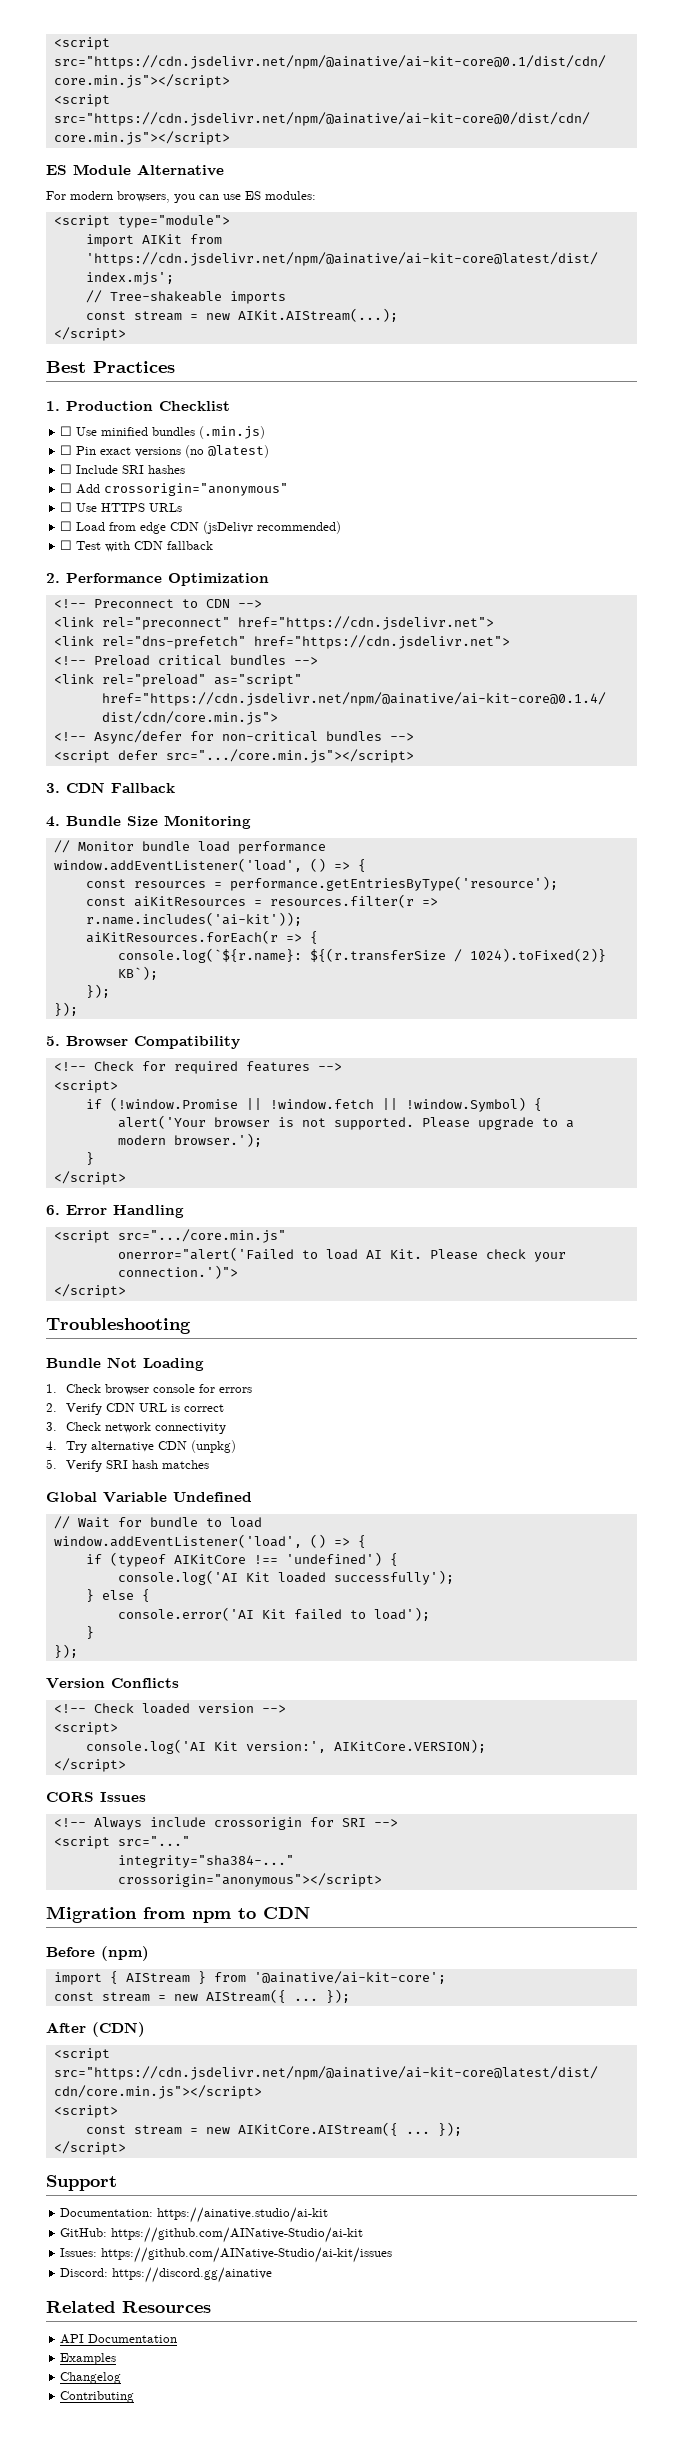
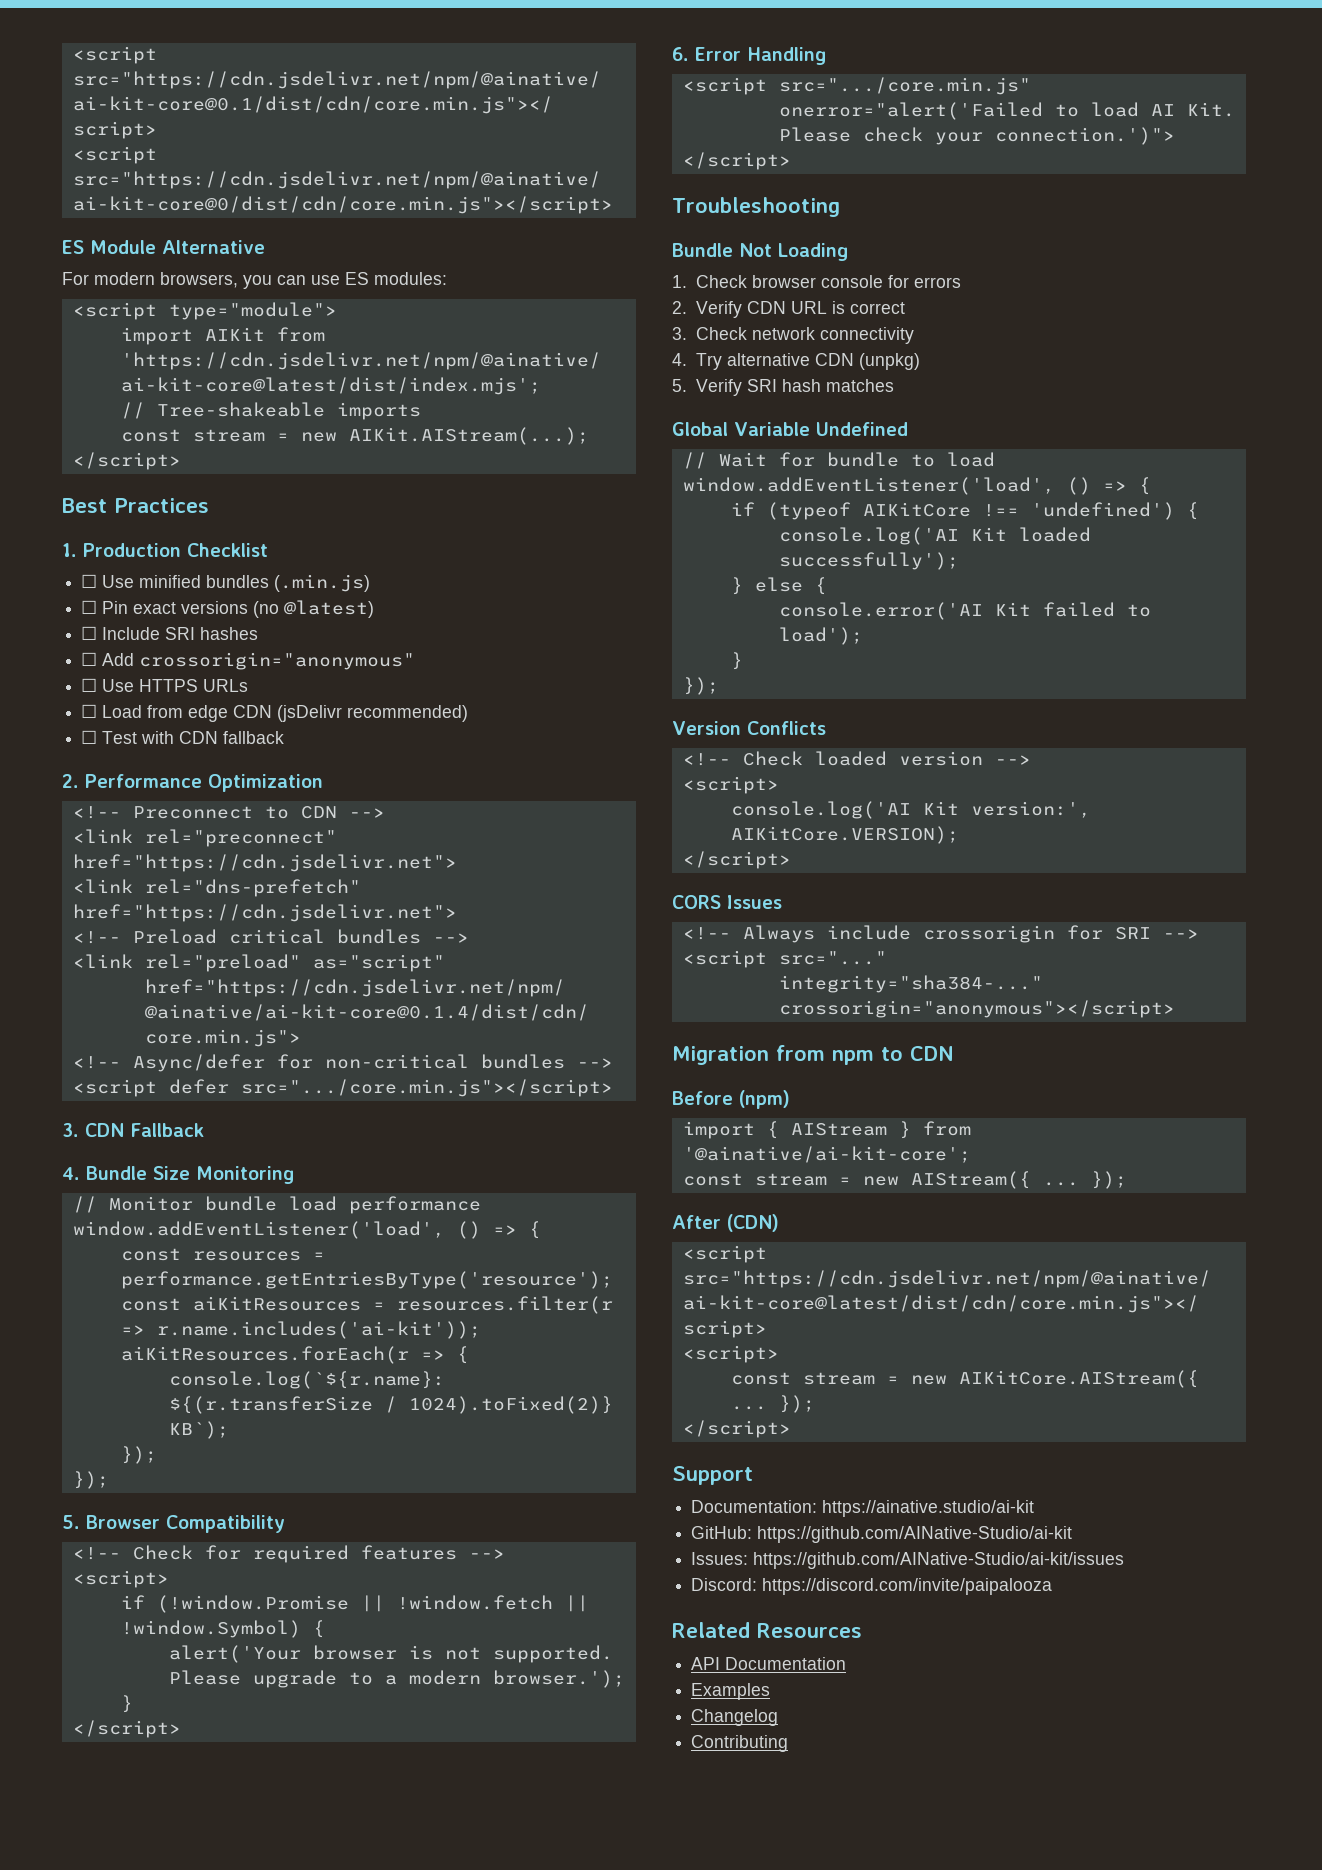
[112,2267,273,2283] https://discord.gg/ainative -> [762,1578,1053,1595] https://discord.com/invite/paipalooza

